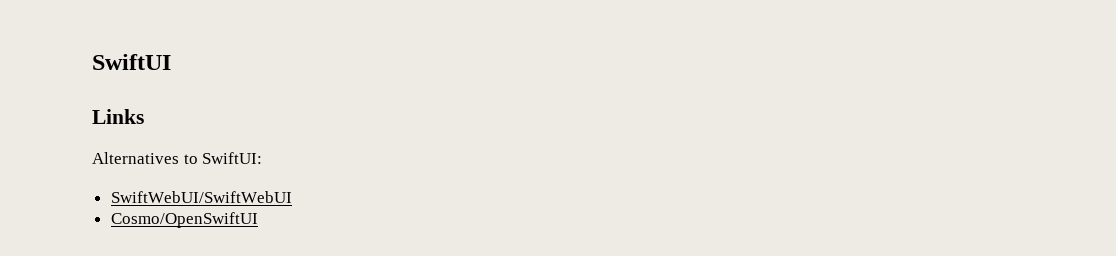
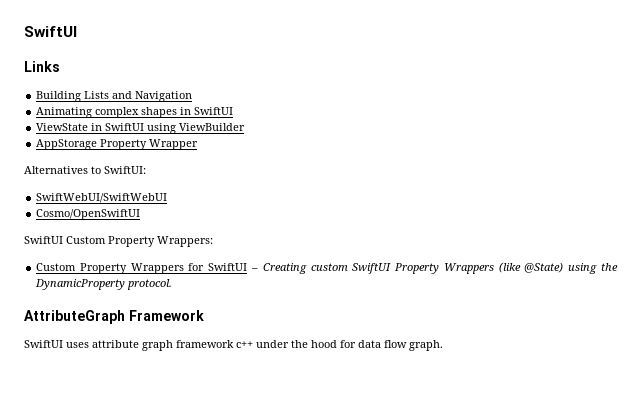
(144, 116) none -> [36,91,193,102] [36,107,234,118] [36,123,246,134] [36,139,199,150] // Building Lists and Navigation // Animating complex shapes in SwiftUI // ViewState in SwiftUI using ViewBuilder // AppStorage Property Wrapper
(258, 220) none -> [24,236,213,247] [36,262,618,274] [35,279,173,290] [24,310,204,324] [24,340,443,351] // SwiftUI Custom Property Wrappers: // Custom Property Wrappers for SwiftUI – Creating custom SwiftUI Property Wrappers (like @State) using the DynamicProperty protocol. // AttributeGraph Framework // SwiftUI uses attribute graph framework c++ under the hood for data flow graph.

